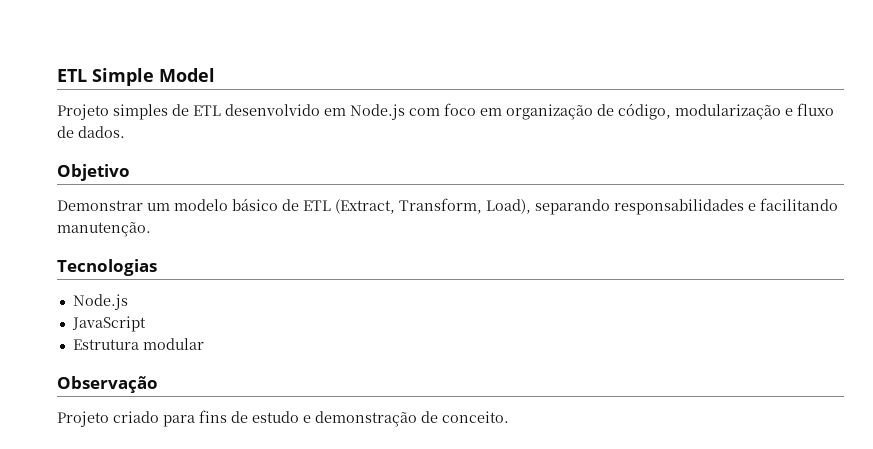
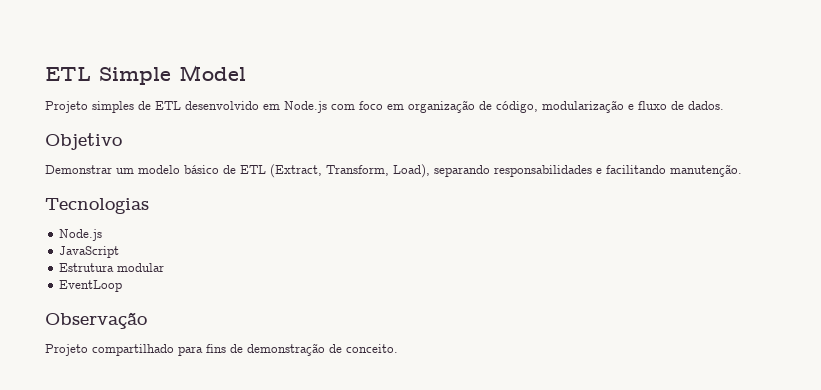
(204, 344) none -> [59,280,123,292] // EventLoop
[113,411,159,423] criado -> [92,344,174,356] compartilhado
[252,411,311,423] estudo e -> (243, 348) none

